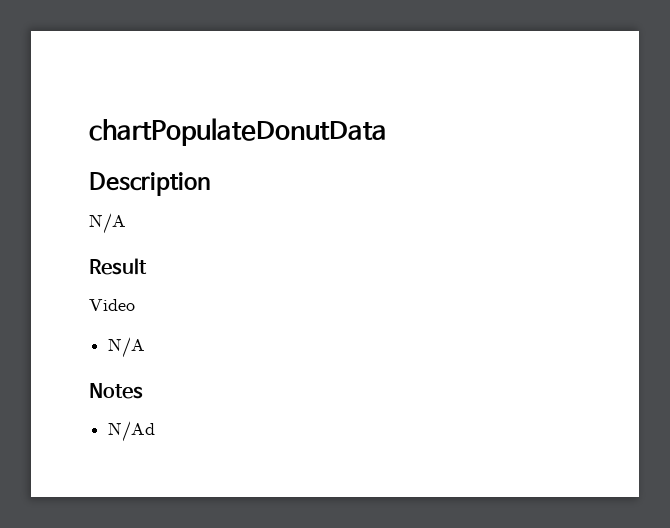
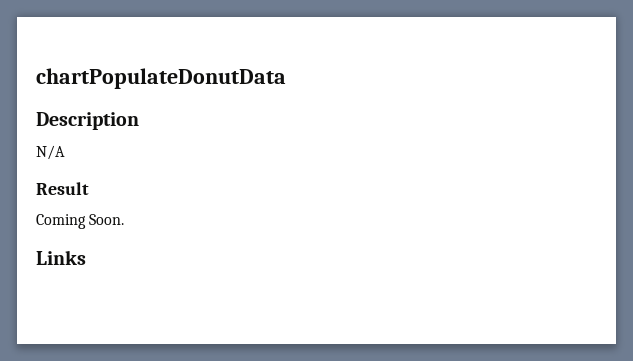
[89,299,135,311] [108,337,146,358] [89,383,143,399] [108,421,156,442] Video // N/A // Notes // N/Ad -> [36,214,125,229] [36,250,86,265] Coming Soon. // Links

